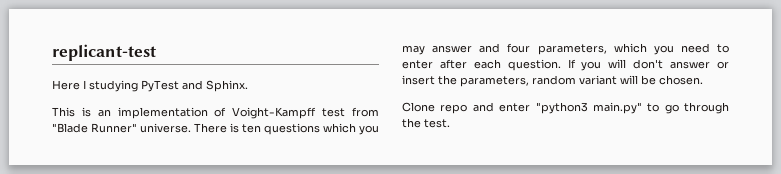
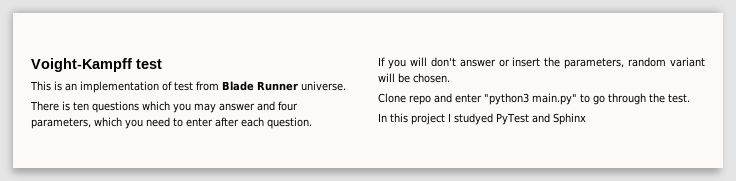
[52,44,156,61] [52,80,248,92] replicant-test // Here I studying PyTest and Sphinx. -> [31,58,162,72] Voight-Kampff test
[232,107,317,119] Voight-Kampff -> (172, 86) none
[52,123,137,133] "Blade Runner" -> [222,81,298,91] Blade Runner
(191, 128) none -> (346, 86) //
(561, 65) none -> (312, 123) //
(450, 123) none -> [378,113,586,125] // In this project I studyed PyTest and Sphinx

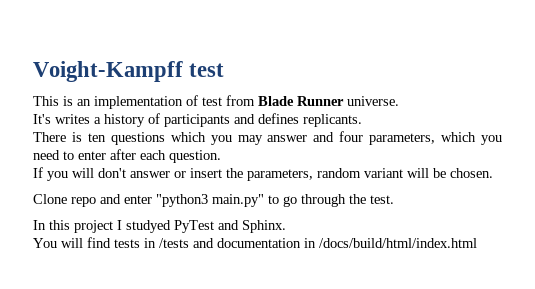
(346, 86) none -> [33,113,362,127] // It's writes a history of participants and defines replicants.
[552,113,586,125] Sphinx -> [242,220,286,233] [33,237,477,248] Sphinx. // You will find tests in /tests and documentation in /docs/build/html/index.html

